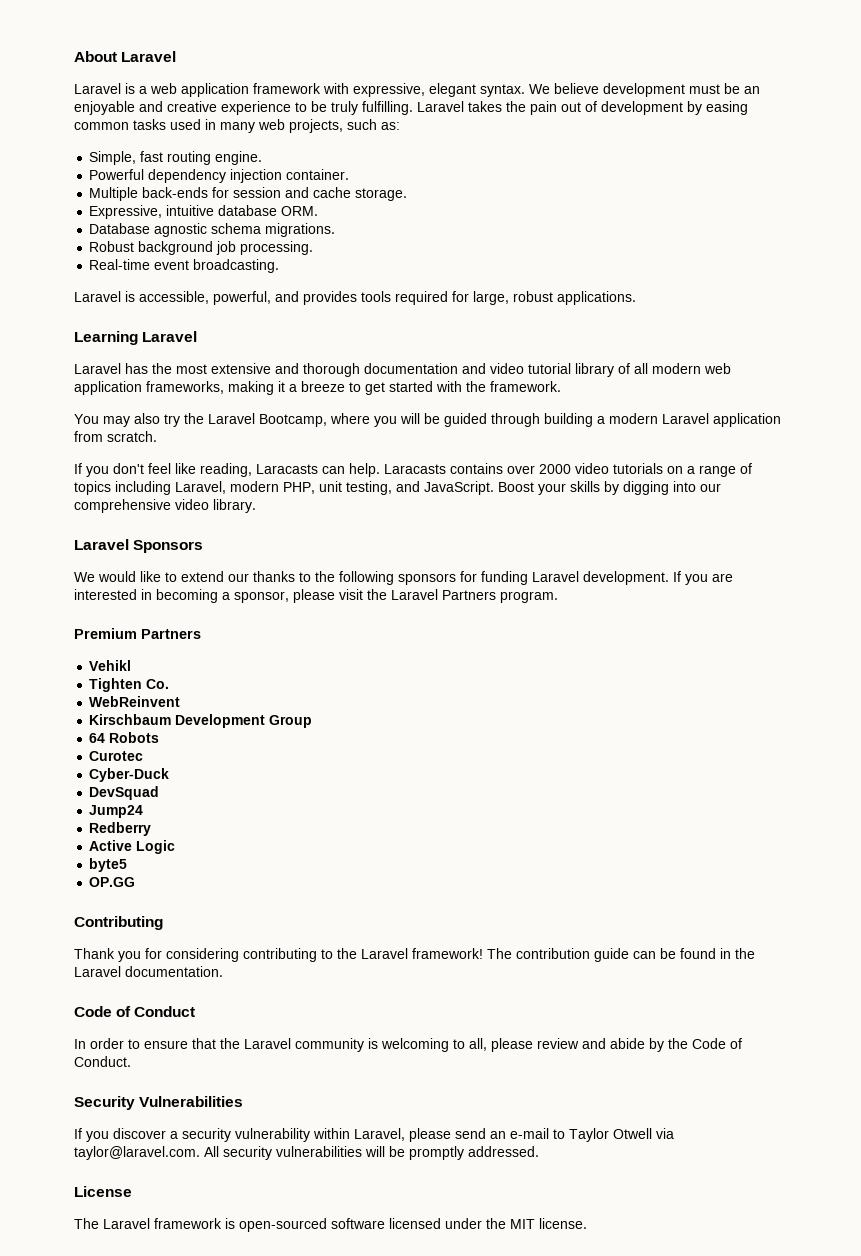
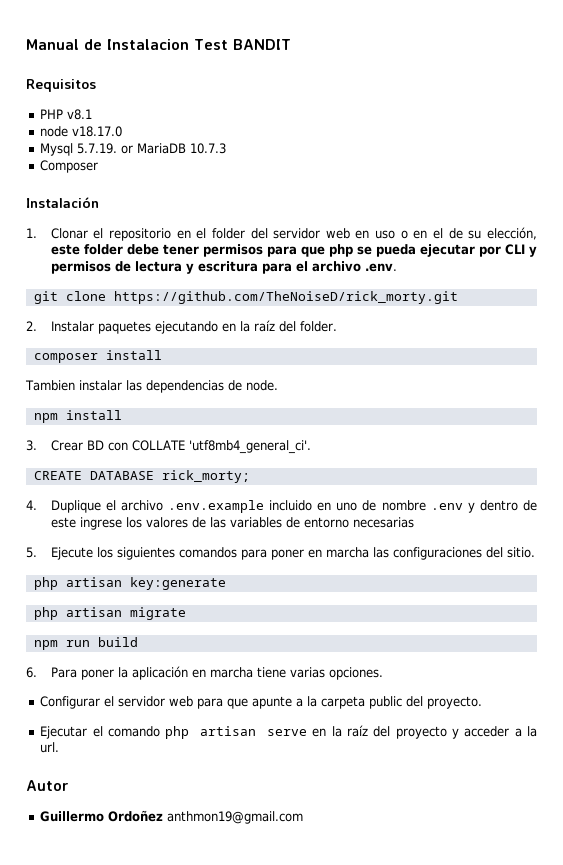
[74,51,177,62] [74,83,760,97] [74,101,748,115] [74,119,400,133] [89,151,263,165] [89,169,350,183] [89,187,408,201] [89,205,319,219] [89,223,336,237] [89,241,314,255] [89,259,280,273] [74,291,636,305] [74,331,198,345] [74,363,731,377] [74,381,561,395] [74,413,781,427] [74,431,157,442] [74,463,752,477] [74,481,721,495] [74,499,256,513] [74,539,204,553] [74,571,733,585] [74,589,558,603] [74,628,201,639] [89,660,132,671] [89,678,170,692] [89,696,181,707] [89,714,313,728] [89,732,160,743] [89,751,144,761] [89,768,170,782] [89,786,160,800] [89,805,144,818] [89,822,152,836] [89,840,176,854] [89,858,128,872] [89,877,136,887] [74,916,163,930] [74,948,755,962] [74,966,223,977] [74,1006,196,1017] [74,1038,742,1052] [74,1056,131,1067] [74,1096,244,1110] [74,1128,674,1142] [74,1146,539,1160] [74,1186,132,1197] [74,1218,587,1232] About Laravel // Laravel is a web application framework with expressive, elegant syntax. We believe development must be an enjoyable and creative experience to be truly fulfilling. Laravel takes the pain out of development by easing common tasks used in many web projects, such as: // Simple, fast routing engine. // Powerful dependency injection container. // Multiple back-ends for session and cache storage. // Expressive, intuitive database ORM. // Database agnostic schema migrations. // Robust background job processing. // Real-time event broadcasting. // Laravel is accessible, powerful, and provides tools required for large, robust applications. // Learning Laravel // Laravel has the most extensive and thorough documentation and video tutorial library of all modern web application frameworks, making it a breeze to get started with the framework. // You may also try the Laravel Bootcamp, where you will be guided through building a modern Laravel application from scratch. // If you don't feel like reading, Laracasts can help. Laracasts contains over 2000 video tutorials on a range of topics including Laravel, modern PHP, unit testing, and JavaScript. Boost your skills by digging into our comprehensive video library. // Laravel Sponsors // We would like to extend our thanks to the following sponsors for funding Laravel development. If you are interested in becoming a sponsor, please visit the Laravel Partners program. // Premium Partners // Vehikl // Tighten Co. // WebReinvent // Kirschbaum Development Group // 64 Robots // Curotec // Cyber-Duck // DevSquad // Jump24 // Redberry // Active Logic // byte5 // OP.GG // Contributing // Thank you for considering contributing to the Laravel framework! The contribution guide can be found in the Laravel documentation. // Code of Conduct // In order to ensure that the Laravel community is welcoming to all, please review and abide by the Code of Conduct. // Security Vulnerabilities // If you discover a security vulnerability within Laravel, please send an e-mail to Taylor Otwell via taylor@laravel.com. All security vulnerabilities will be promptly addressed. // License // The Laravel framework is open-sourced software licensed under the MIT license. -> [26,39,291,50] [26,79,96,92] [40,109,93,120] [40,126,123,137] [40,143,227,156] [40,160,99,173] [26,197,99,208] [26,227,537,241] [50,244,537,257] [50,261,397,274] [33,291,458,304] [26,320,337,334] [33,350,162,363] [25,380,278,393] [33,410,122,423] [26,440,311,454] [33,470,250,483] [26,500,537,513] [50,517,414,530] [26,547,535,560] [33,577,226,590] [33,607,186,620] [33,637,138,650] [26,666,383,680] [40,696,483,709] [40,725,537,739] [40,742,60,753] [26,780,69,791] [40,810,304,824] Manual de Instalacion Test BANDIT // Requisitos // PHP v8.1 // node v18.17.0 // Mysql 5.7.19. or MariaDB 10.7.3 // Composer // Instalación // 1. Clonar el repositorio en el folder del servidor web en uso o en el de su elección, este folder debe tener permisos para que php se pueda ejecutar por CLI y permisos de lectura y escritura para el archivo .env. // git clone https://github.com/TheNoiseD/rick_morty.git // 2. Instalar paquetes ejecutando en la raíz del folder. // composer install // Tambien instalar las dependencias de node. // npm install // 3. Crear BD con COLLATE 'utf8mb4_general_ci'. // CREATE DATABASE rick_morty; // 4. Duplique el archivo .env.example incluido en uno de nombre .env y dentro de este ingrese los valores de las variables de entorno necesarias // 5. Ejecute los siguientes comandos para poner en marcha las configuraciones del sitio. // php artisan key:generate // php artisan migrate // npm run build // 6. Para poner la aplicación en marcha tiene varias opciones. // Configurar el servidor web para que apunte a la carpeta public del proyecto. // Ejecutar el comando php artisan serve en la raíz del proyecto y acceder a la url. // Autor // Guillermo Ordoñez anthmon19@gmail.com

